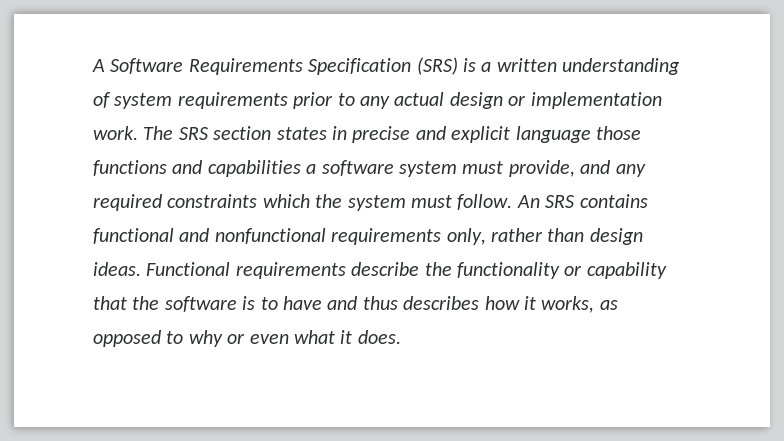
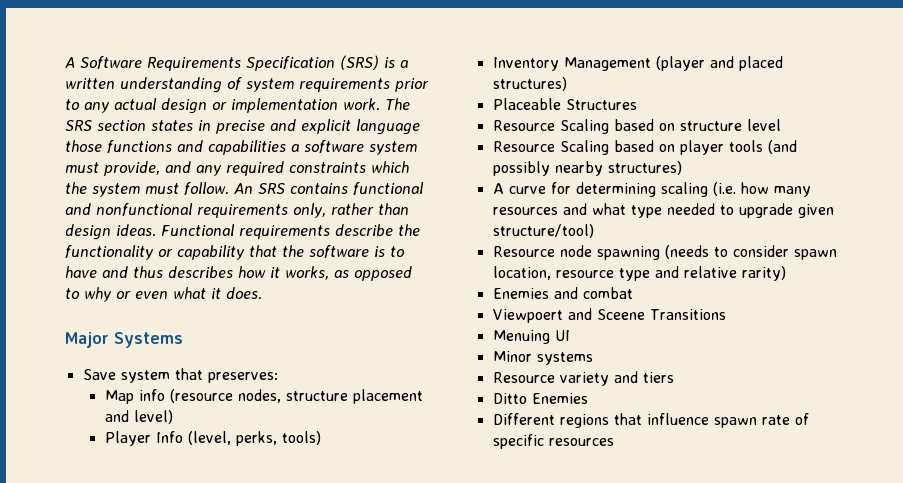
(401, 337) none -> [65,332,183,348] [82,368,278,383] [104,389,423,404] [104,410,173,424] [104,431,321,446] [492,56,783,71] [492,77,567,91] [492,98,637,110] [492,119,781,134] [492,140,797,155] [492,161,682,176] [492,182,811,197] [492,203,834,218] [492,224,594,238] [492,245,837,260] [492,266,786,281] [492,287,633,299] [492,308,726,323] [492,330,570,344] [492,351,593,365] [492,371,674,386] [492,393,588,404] [492,413,809,428] [492,434,614,449] // Major Systems // Save system that preserves: // Map info (resource nodes, structure placement and level) // Player Info (level, perks, tools) // Inventory Management (player and placed structures) // Placeable Structures // Resource Scaling based on structure level // Resource Scaling based on player tools (and possibly nearby structures) // A curve for determining scaling (i.e. how many resources and what type needed to upgrade given structure/tool) // Resource node spawning (needs to consider spawn location, resource type and relative rarity) // Enemies and combat // Viewpoert and Sceene Transitions // Menuing UI // Minor systems // Resource variety and tiers // Ditto Enemies // Different regions that influence spawn rate of specific resources

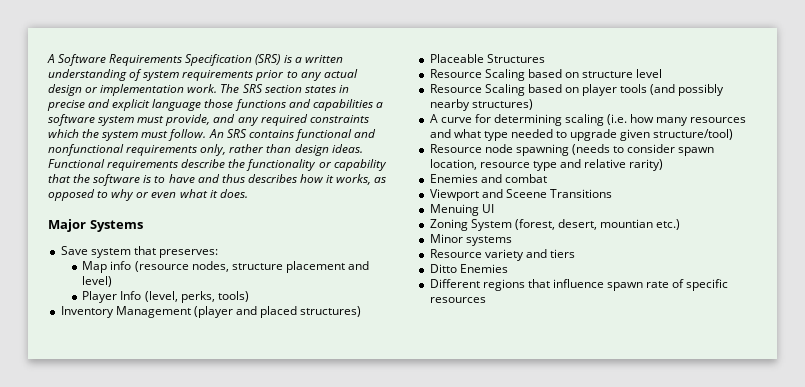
[492,309,563,323] Viewpoert -> [429,189,479,201] Viewport
(570, 335) none -> [429,219,681,231] // Zoning System (forest, desert, mountian etc.)

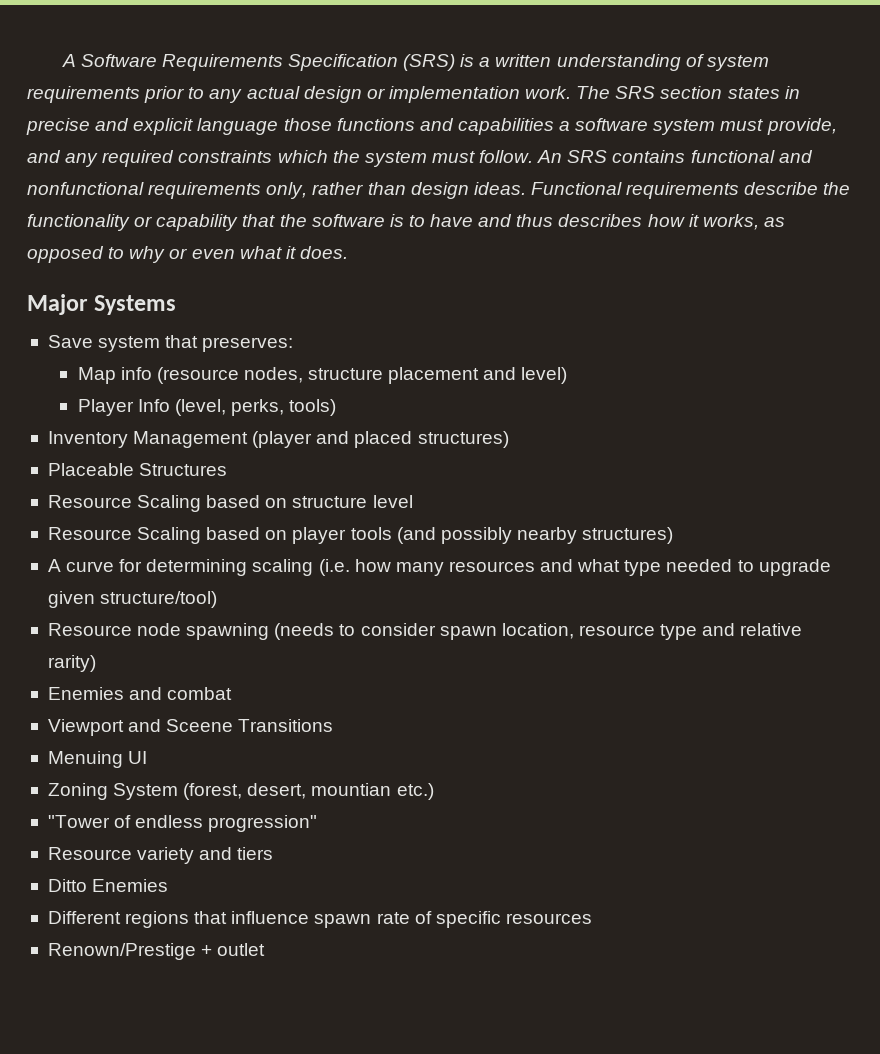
[429,234,512,246] Minor systems -> [47,815,318,832] "Tower of endless progression"
(486, 300) none -> [47,943,266,960] // Renown/Prestige + outlet

